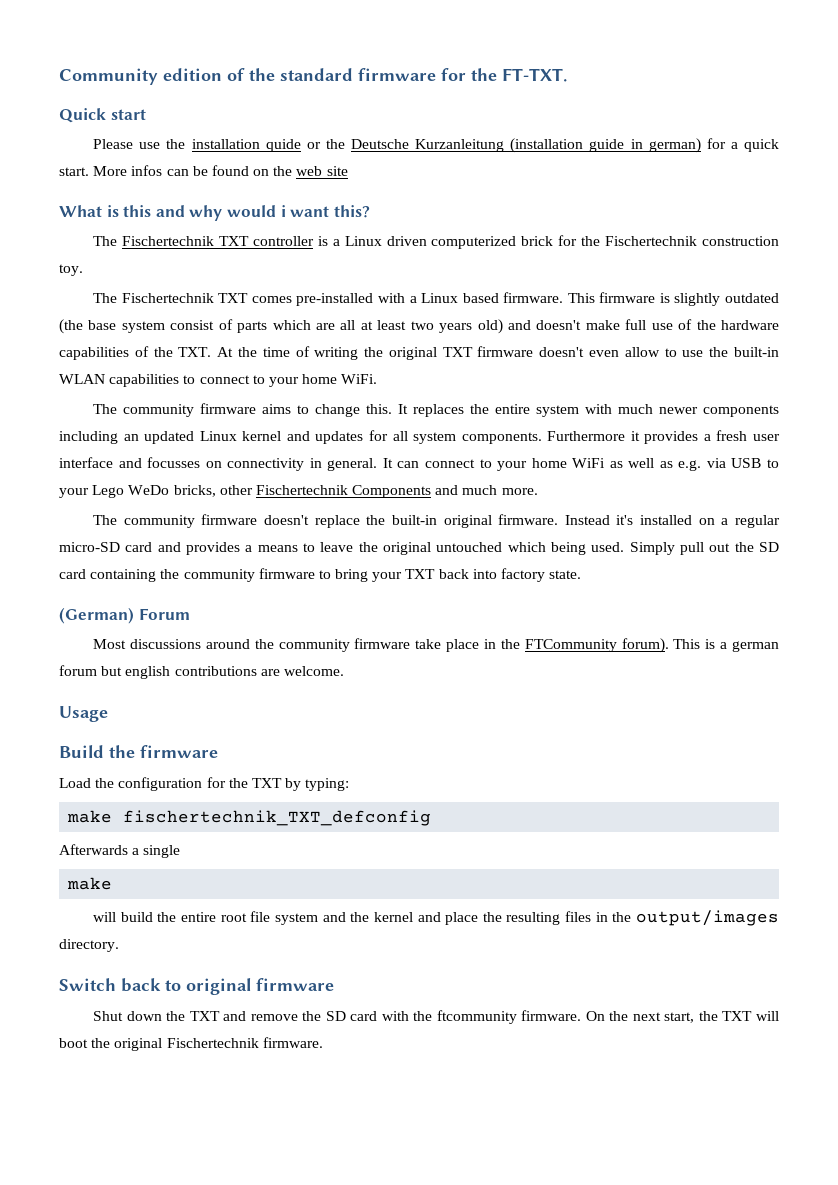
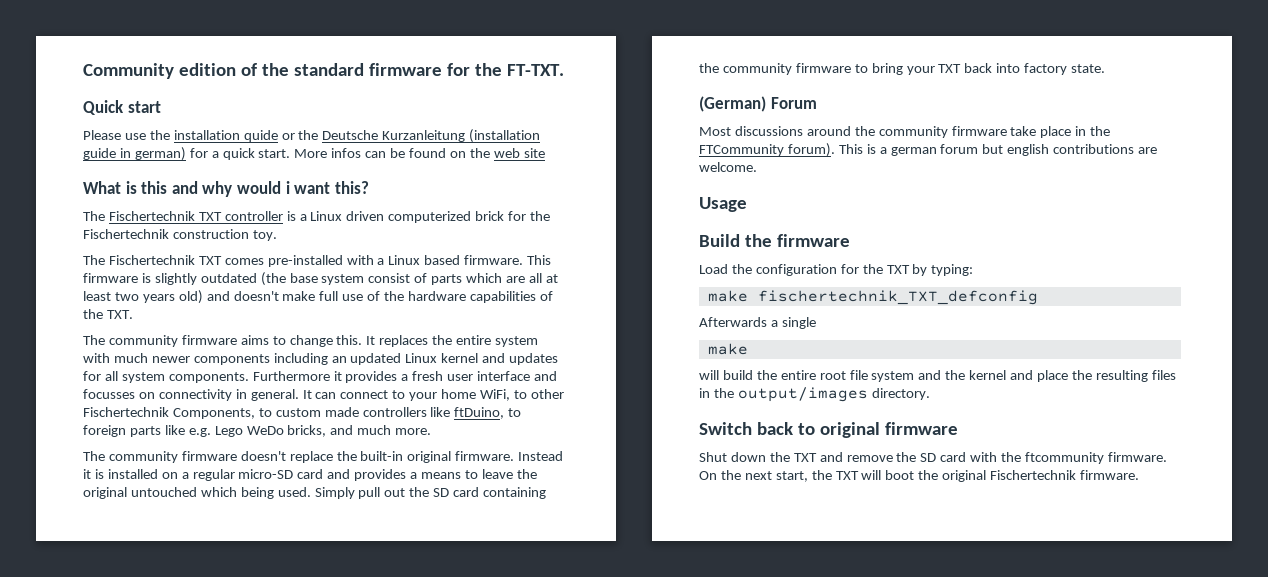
[217,346,779,360] [59,374,378,387] At the time of writing the original TXT firmware doesn't even allow to use the built-in WLAN capabilities to connect to your home WiFi. -> (133, 314) none
[572,458,779,471] [59,485,432,498] WiFi as well as e.g. via USB to your Lego WeDo bricks, other Fischertechnik Components -> [480,389,564,401] [83,407,522,419] [83,425,327,437] WiFi, to other Fischertechnik Components, to custom made controllers like ftDuino, to foreign parts like e.g. Lego WeDo bricks,
[616,515,634,525] it's -> [83,469,104,479] it is

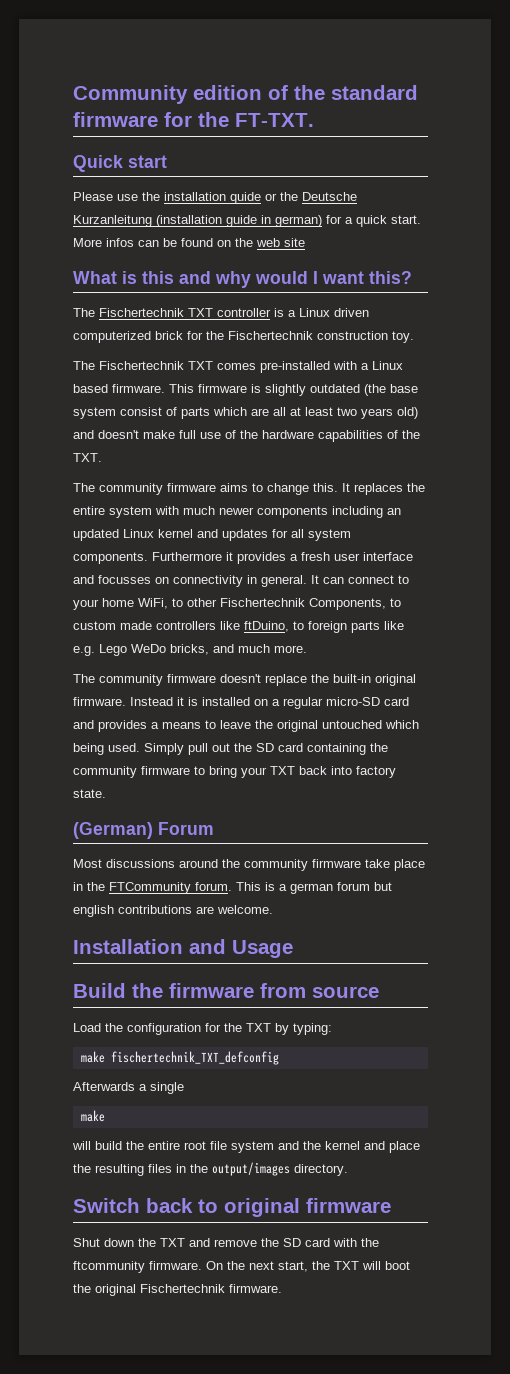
[285,181,290,194] i -> [313,271,318,284] I
[787,143,835,157] forum). -> [195,882,232,891] forum.
(757, 167) none -> [73,939,226,954] Installation and
(850, 240) none -> [260,983,379,998] from source

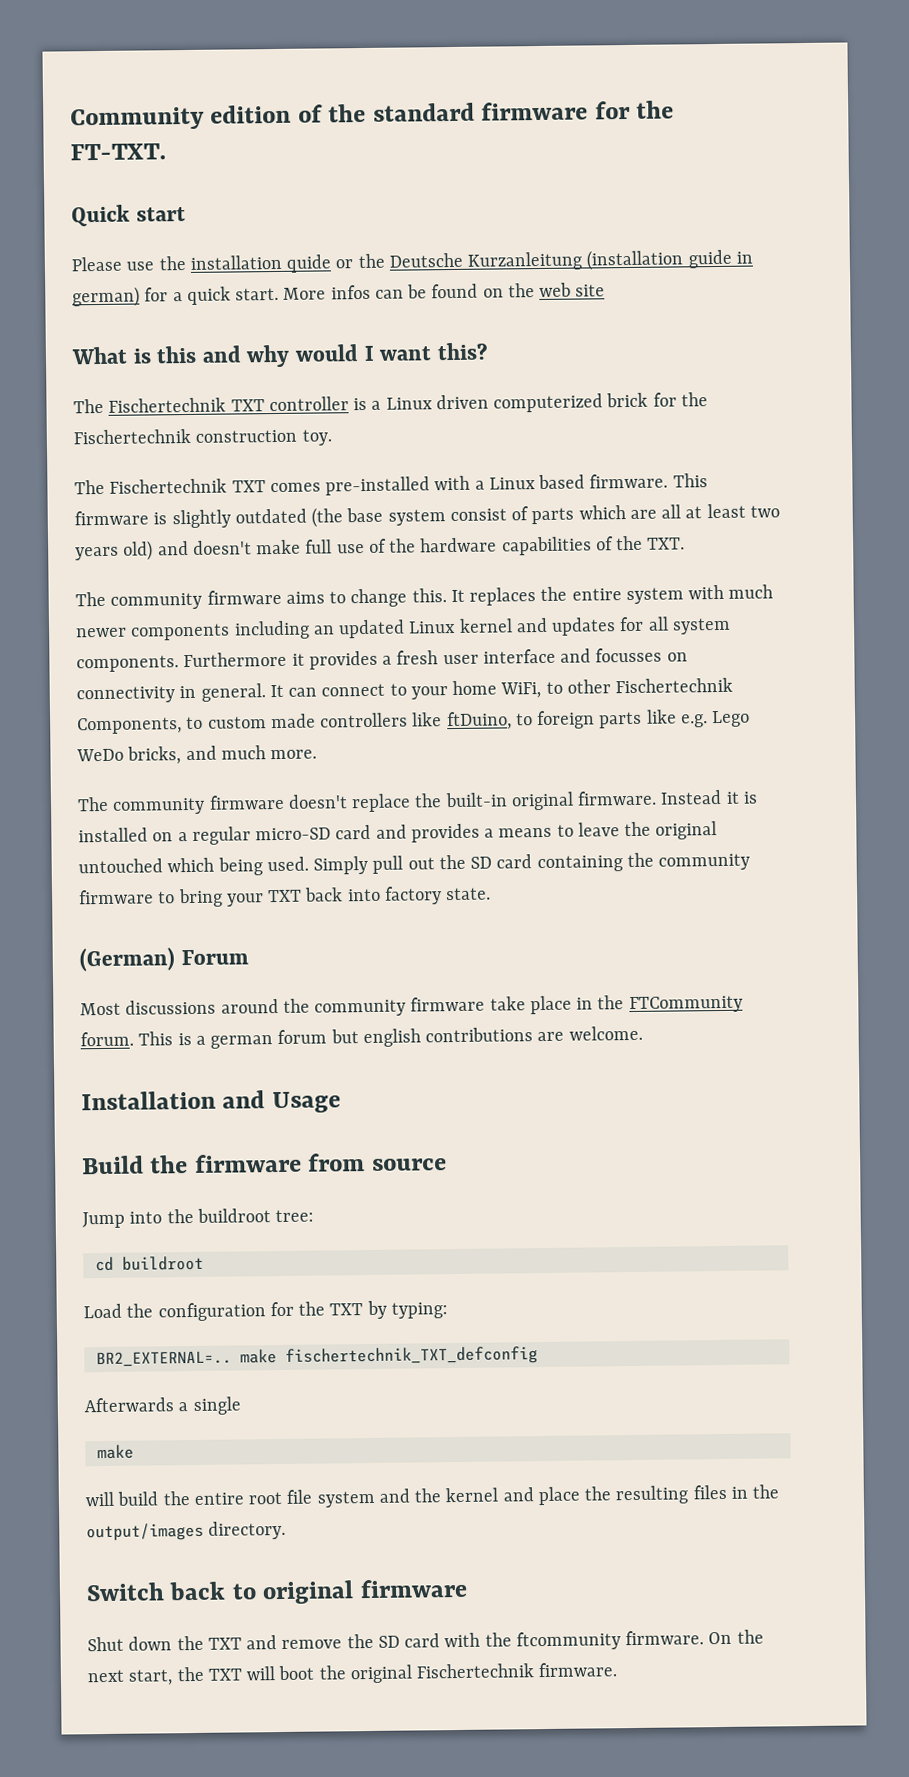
(379, 992) none -> [82,1208,315,1229] [94,1255,204,1272] // Jump into the buildroot tree: // cd buildroot
(332, 1029) none -> [95,1350,232,1368] BR2_EXTERNAL=..

